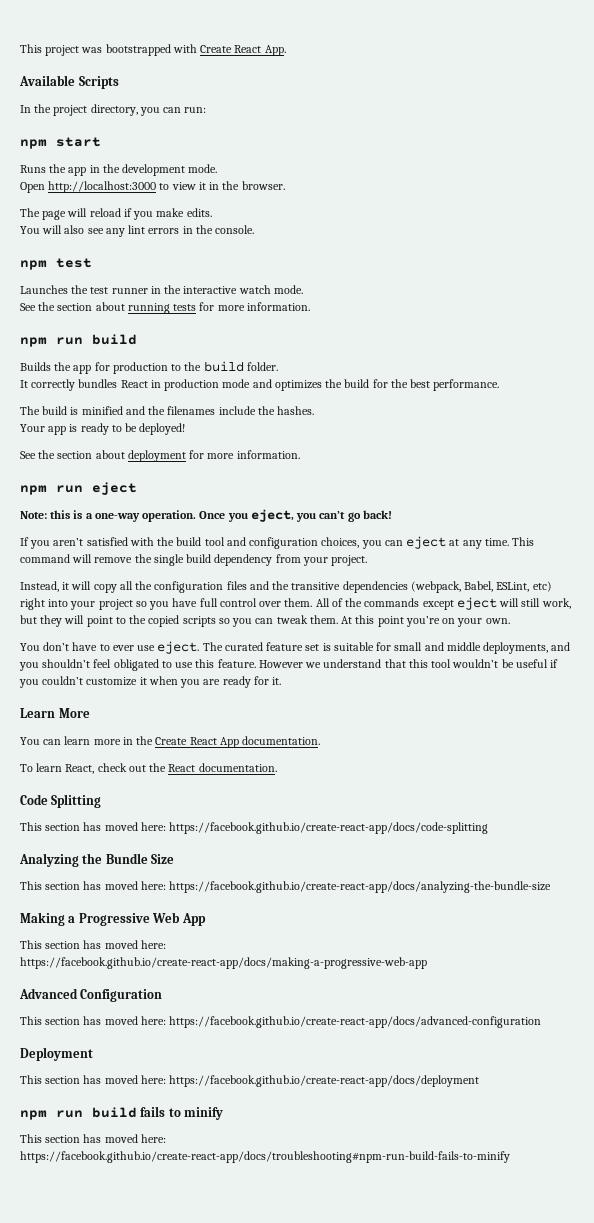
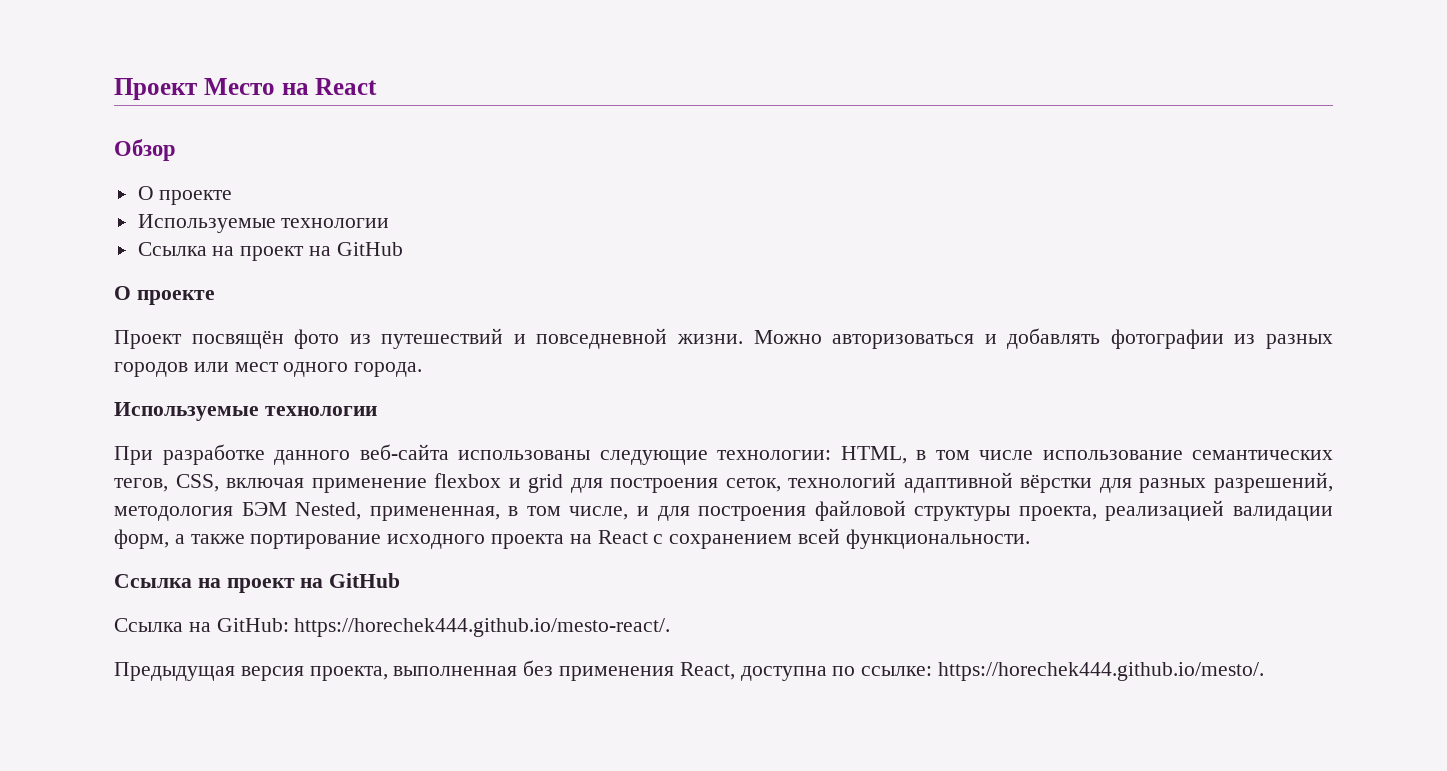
[20,44,286,56] [19,75,119,89] [20,104,207,116] [20,137,101,149] [20,164,218,176] [20,181,285,193] [20,208,212,220] [20,225,255,237] [20,258,92,270] [20,285,303,294] [20,302,310,314] [20,334,137,347] [20,361,278,374] [20,379,500,391] [20,406,315,415] [20,423,186,435] [20,450,300,462] [20,482,137,495] [20,509,392,522] [20,536,535,549] [20,554,368,566] [20,581,552,593] [20,597,571,610] [20,615,510,627] [20,641,571,654] [19,659,559,671] [19,676,282,688] [20,708,90,718] [20,736,321,748] [20,763,277,774] [20,794,102,808] [20,822,489,834] [19,853,175,867] [20,881,552,893] [20,912,206,926] [20,940,166,949] [20,957,427,969] [19,988,163,1002] [20,1016,542,1028] [20,1047,93,1061] [20,1075,480,1087] [20,1106,224,1120] [20,1134,166,1143] [20,1151,510,1163] This project was bootstrapped with Create React App. // Available Scripts // In the project directory, you can run: // npm start // Runs the app in the development mode. // Open http://localhost:3000 to view it in the browser. // The page will reload if you make edits. // You will also see any lint errors in the console. // npm test // Launches the test runner in the interactive watch mode. // See the section about running tests for more information. // npm run build // Builds the app for production to the build folder. // It correctly bundles React in production mode and optimizes the build for the best performance. // The build is minified and the filenames include the hashes. // Your app is ready to be deployed! // See the section about deployment for more information. // npm run eject // Note: this is a one-way operation. Once you eject, you can’t go back! // If you aren’t satisfied with the build tool and configuration choices, you can eject at any time. This command will remove the single build dependency from your project. // Instead, it will copy all the configuration files and the transitive dependencies (webpack, Babel, ESLint, etc) right into your project so you have full control over them. All of the commands except eject will still work, but they will point to the copied scripts so you can tweak them. At this point you’re on your own. // You don’t have to ever use eject. The curated feature set is suitable for small and middle deployments, and you shouldn’t feel obligated to use this feature. However we understand that this tool wouldn’t be useful if you couldn’t customize it when you are ready for it. // Learn More // You can learn more in the Create React App documentation. // To learn React, check out the React documentation. // Code Splitting // This section has moved here: https://facebook.github.io/create-react-app/docs/code-splitting // Analyzing the Bundle Size // This section has moved here: https://facebook.github.io/create-react-app/docs/analyzing-the-bundle-size // Making a Progressive Web App // This section has moved here: https://facebook.github.io/create-react-app/docs/making-a-progressive-web-app // Advanced Configuration // This section has moved here: https://facebook.github.io/create-react-app/docs/advanced-configuration // Deployment // This section has moved here: https://facebook.github.io/create-react-app/docs/deployment // npm run build fails to minify // This section has moved here: https://facebook.github.io/create-react-app/docs/troubleshooting#npm-run-build-fails-to-minify -> [114,78,378,100] [114,139,176,161] [137,186,233,205] [137,214,390,233] [137,242,403,261] [114,286,215,305] [114,328,1333,349] [114,362,423,377] [114,402,377,421] [114,444,1333,465] [114,472,1333,493] [114,500,1333,521] [114,528,1030,549] [114,573,401,593] [114,618,671,637] [114,660,1265,681] Проект Место на React // Обзор // О проекте // Используемые технологии // Ссылка на проект на GitHub // О проекте // Проект посвящён фото из путешествий и повседневной жизни. Можно авторизоваться и добавлять фотографии из разных городов или мест одного города. // Используемые технологии // При разработке данного веб-сайта использованы следующие технологии: HTML, в том числе использование семантических тегов, CSS, включая применение flexbox и grid для построения сеток, технологий адаптивной вёрстки для разных разрешений, методология БЭМ Nested, примененная, в том числе, и для построения файловой структуры проекта, реализацией валидации форм, а также портирование исходного проекта на React с сохранением всей функциональности. // Ссылка на проект на GitHub // Ссылка на GitHub: https://horechek444.github.io/mesto-react/. // Предыдущая версия проекта, выполненная без применения React, доступна по ссылке: https://horechek444.github.io/mesto/.

